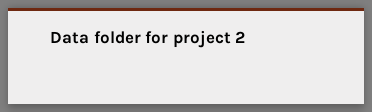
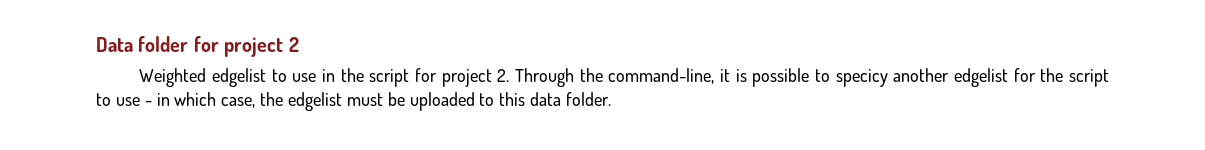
(246, 37) none -> [139,68,1109,87] [96,92,612,111] // Weighted edgelist to use in the script for project 2. Through the command-line, it is possible to specicy another edgelist for the script to use - in which case, the edgelist must be uploaded to this data folder.

